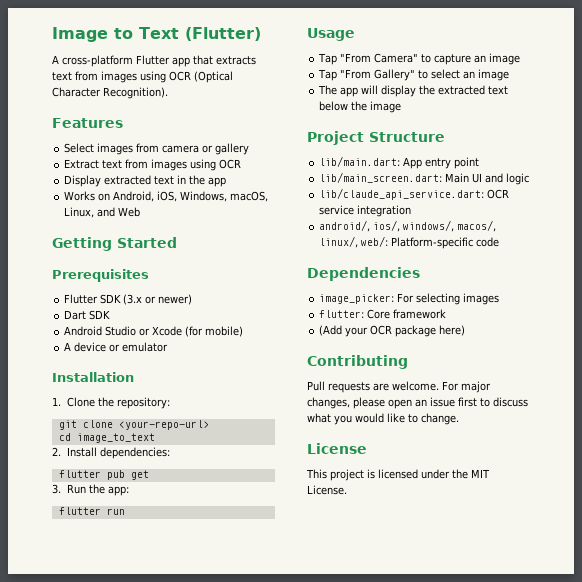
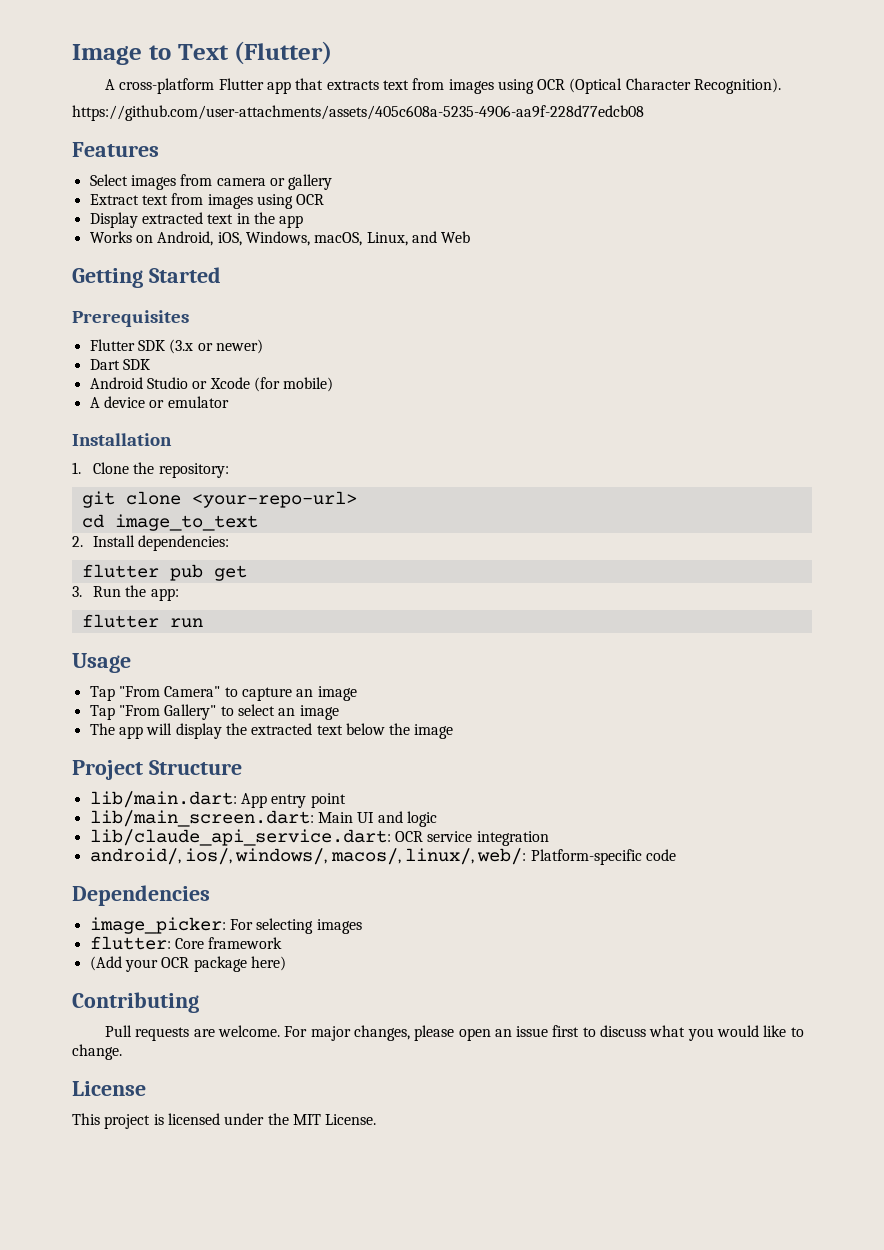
(168, 93) none -> [72,105,644,121] // https://github.com/user-attachments/assets/405c608a-5235-4906-aa9f-228d77edcb08

